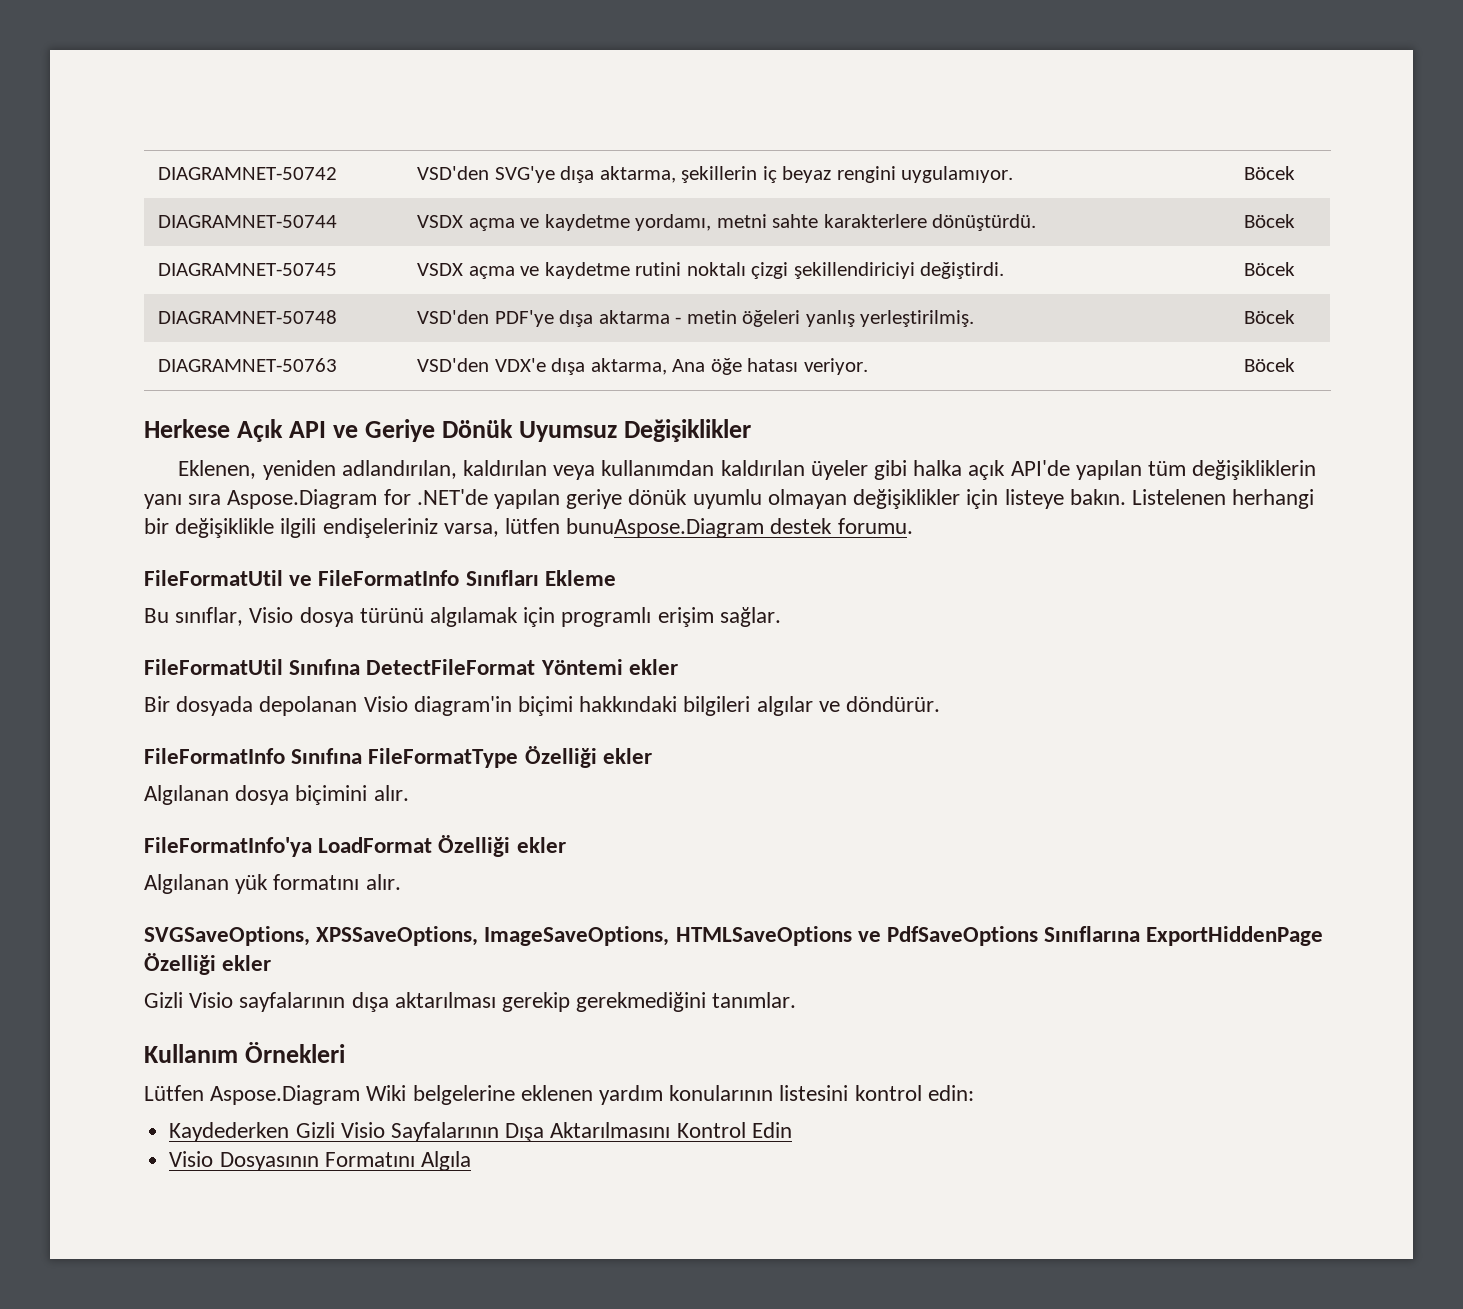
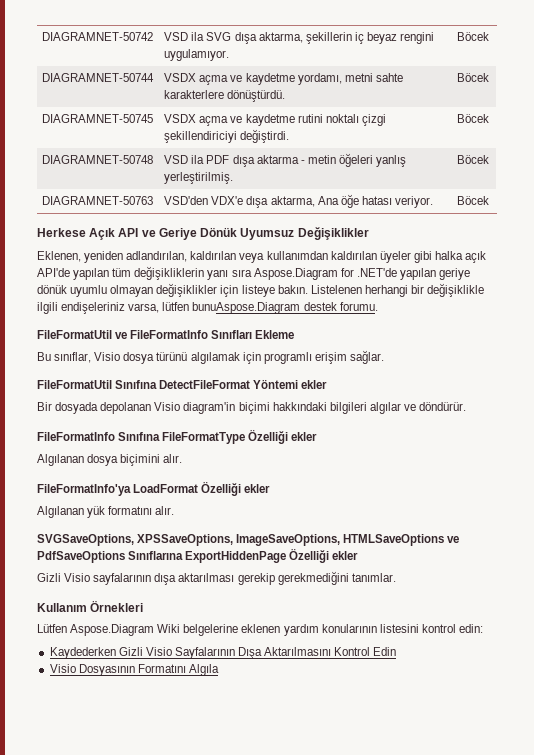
[417,166,555,183] VSD'den SVG'ye -> [164,32,232,41] VSD ila SVG
[417,310,554,327] VSD'den PDF'ye -> [164,155,230,164] VSD ila PDF

